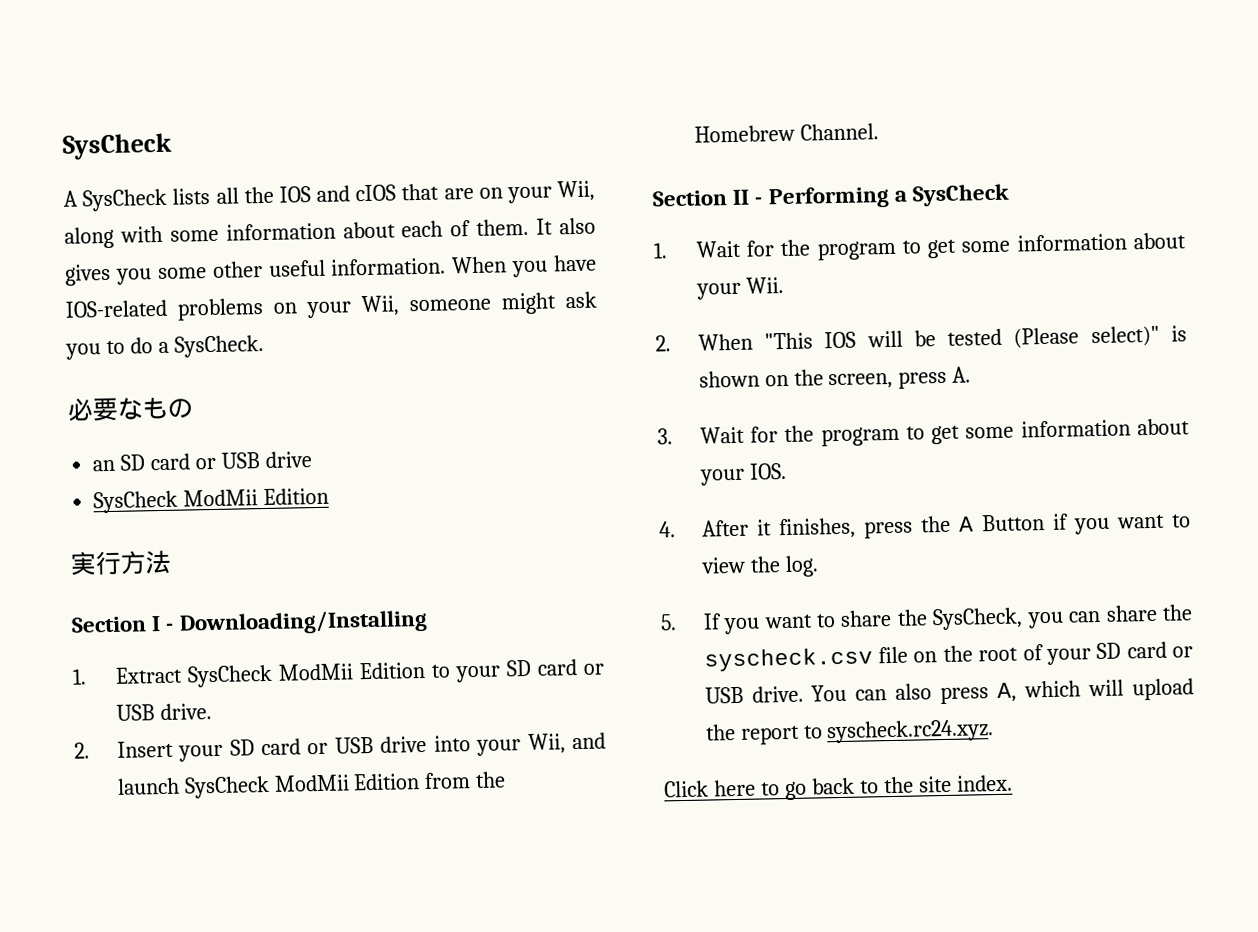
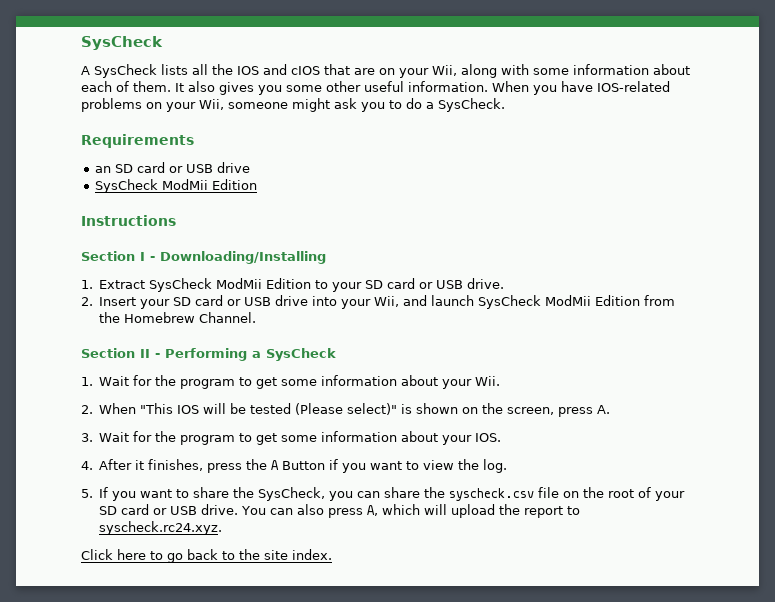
[67,396,194,422] 必要なもの -> [81,134,194,148] Requirements
[70,549,171,576] 実行方法 -> [81,215,176,226] Instructions

